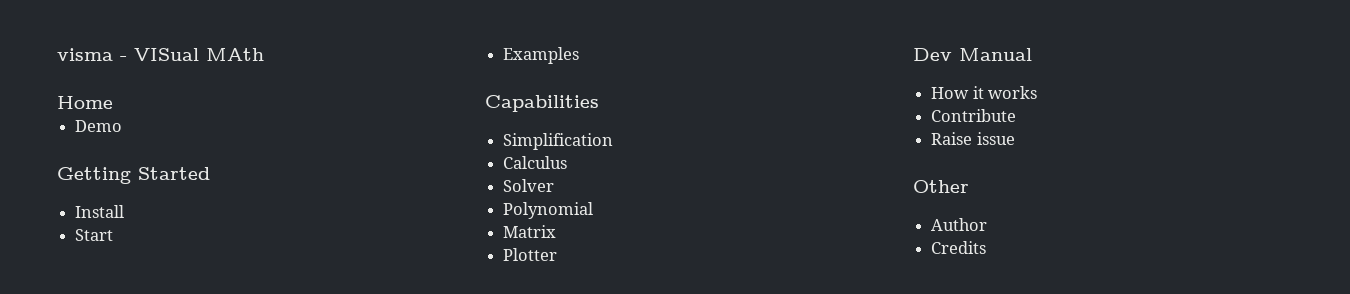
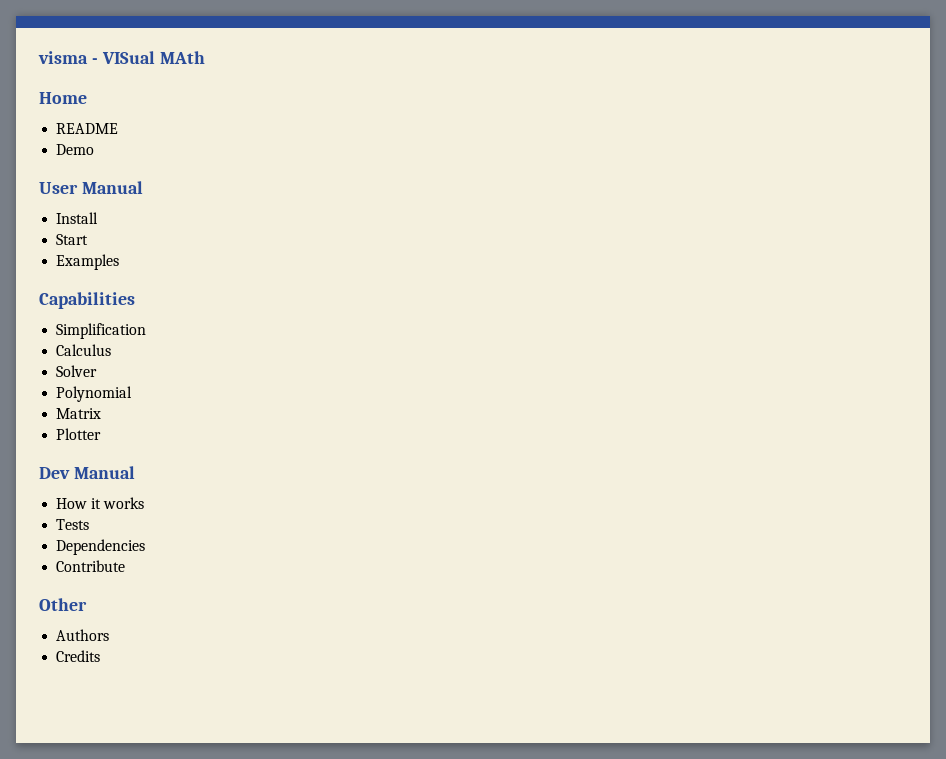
(113, 102) none -> [56,123,119,134] // README
[57,167,210,184] Getting Started -> [39,181,143,194] User Manual
(1038, 92) none -> [56,519,90,530] [56,539,146,555] // Tests // Dependencies
[931,132,1015,145] // Raise issue -> (126, 566) none
[931,218,988,231] Author -> [56,629,110,641] Authors

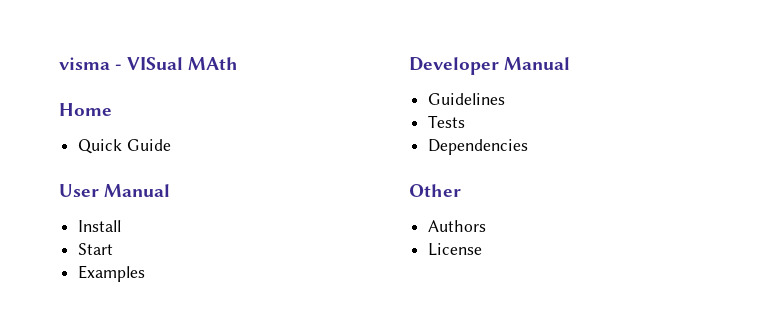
[56,123,119,134] [56,144,95,155] README // Demo -> [78,139,171,154] Quick Guide
[39,292,135,309] [56,323,147,339] [56,344,112,356] [56,365,98,377] [56,386,133,402] [56,408,102,419] [56,428,102,440] [39,466,135,479] [56,497,145,509] Capabilities // Simplification // Calculus // Solver // Polynomial // Matrix // Plotter // Dev Manual // How it works -> [409,57,571,75] [428,93,506,105] Developer Manual // Guidelines
[56,560,126,572] // Contribute -> (529, 147) none
[56,650,101,662] Credits -> [428,243,483,256] License

